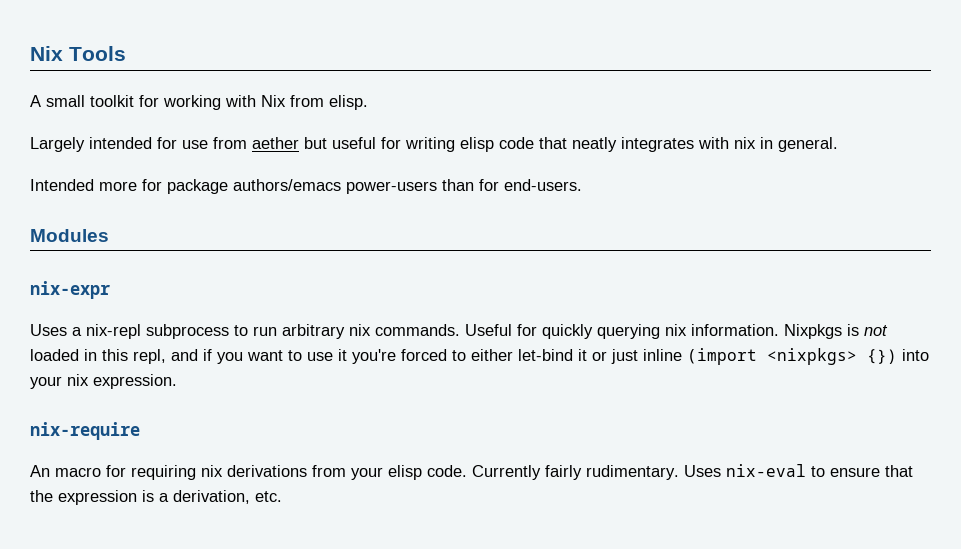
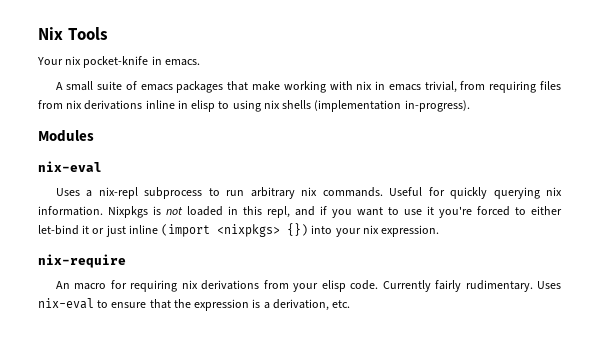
[30,95,368,110] [30,137,838,152] [30,179,582,194] A small toolkit for working with Nix from elisp. // Largely intended for use from aether but useful for writing elisp code that neatly integrates with nix in general. // Intended more for package authors/emacs power-users than for end-users. -> [37,56,200,68] [55,81,561,93] [38,100,470,112] Your nix pocket-knife in emacs. // A small suite of emacs packages that make working with nix in emacs trivial, from requiring files from nix derivations inline in elisp to using nix shells (implementation in-progress).
[30,281,110,299] nix-expr -> [38,161,102,172] nix-eval

